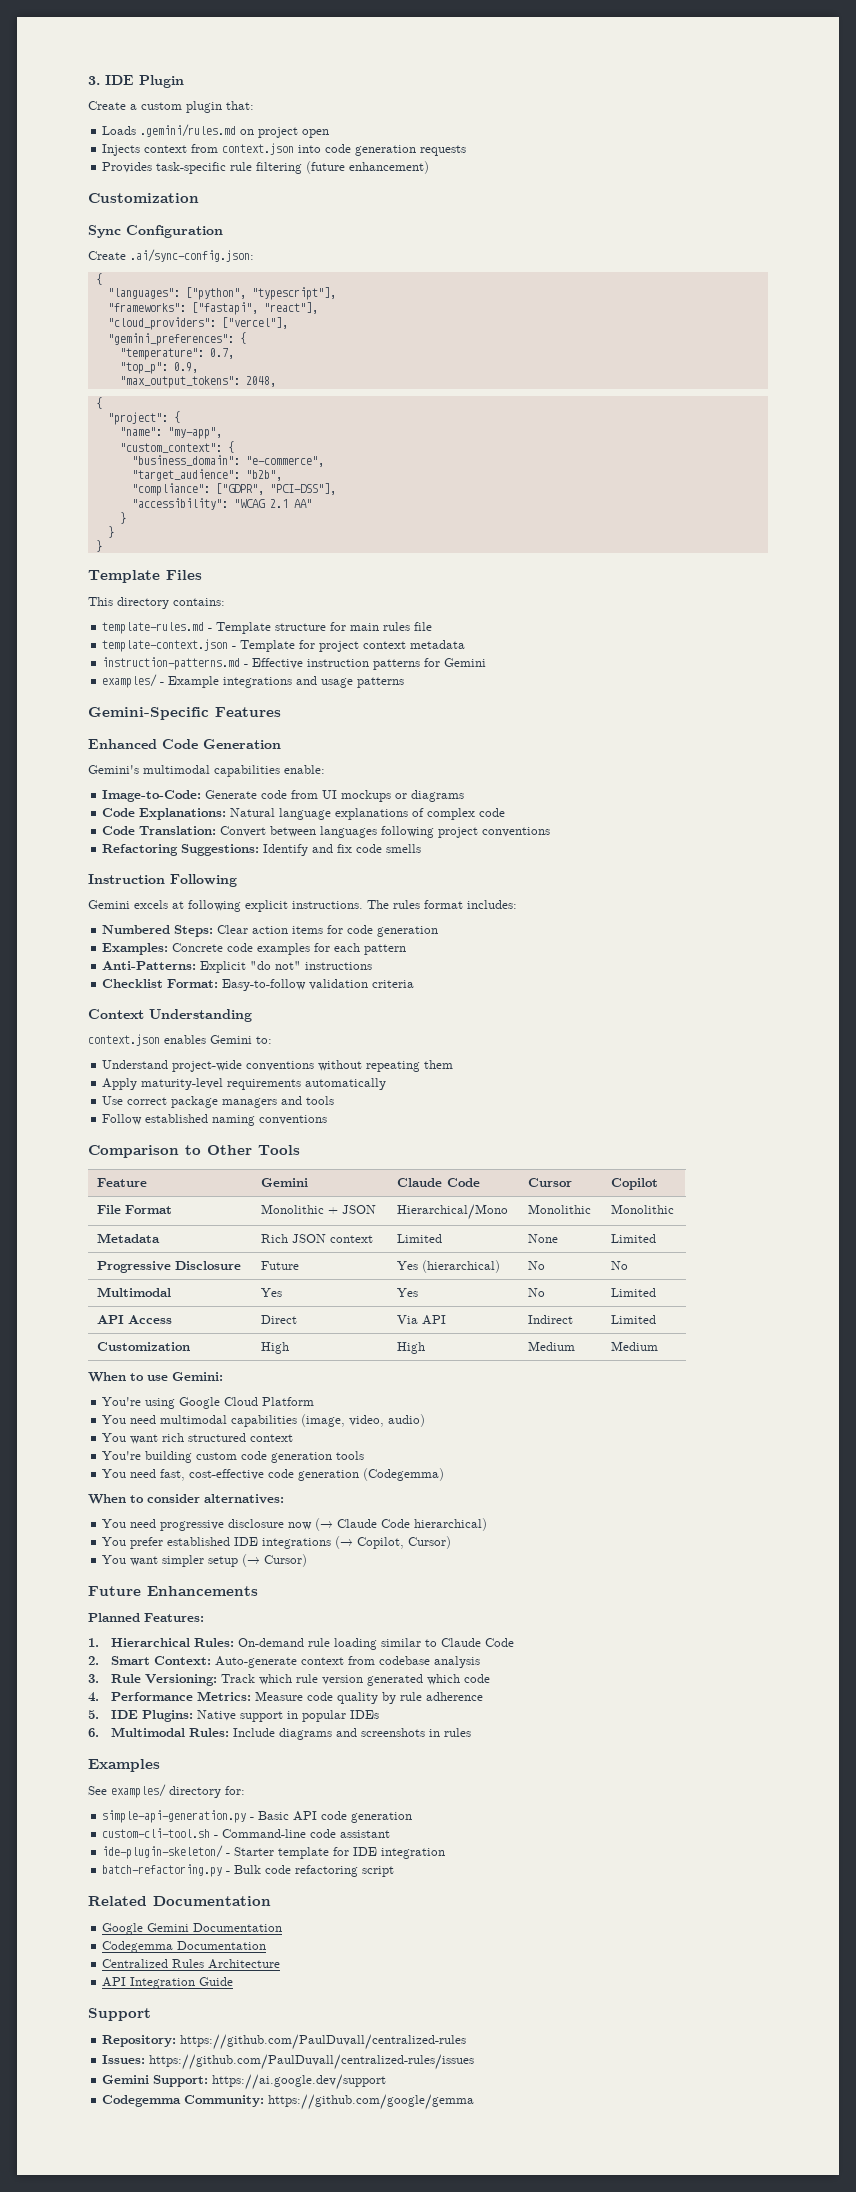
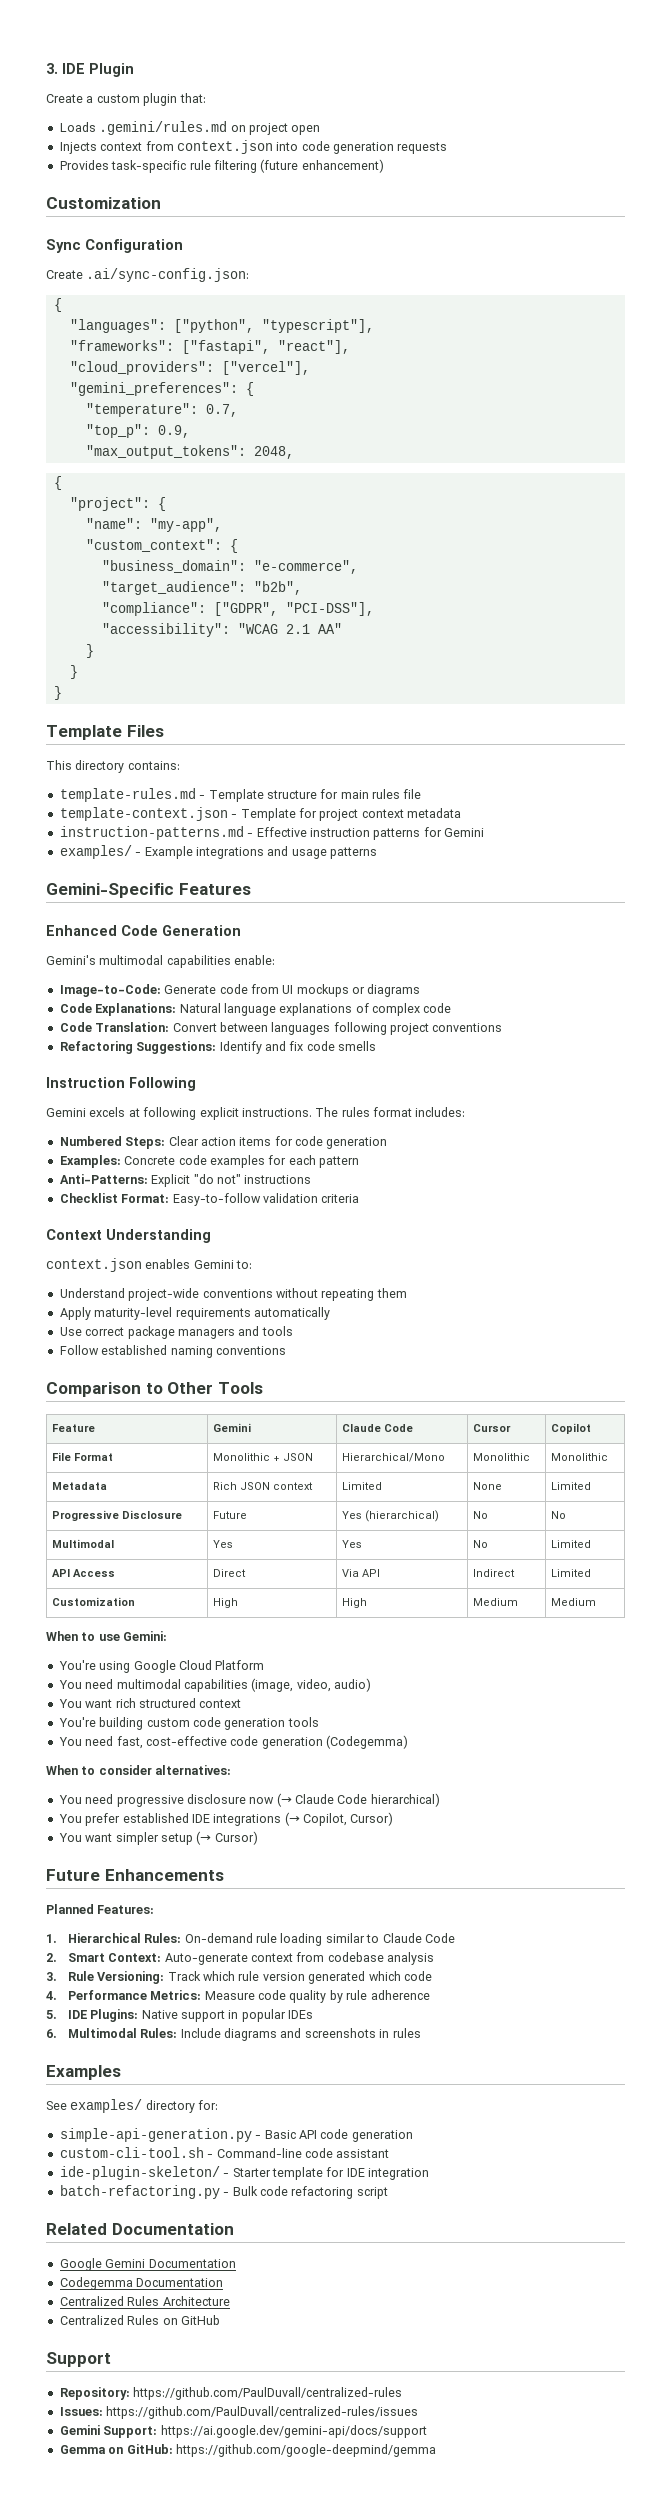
[102,1977,234,1989] API Integration Guide -> [59,2315,220,2325] Centralized Rules on GitHub
[212,2074,387,2090] [102,2094,475,2110] https://ai.google.dev/support // Codegemma Community: https://github.com/google/gemma -> [160,2425,427,2438] [59,2444,436,2457] https://ai.google.dev/gemini-api/docs/support // Gemma on GitHub: https://github.com/google-deepmind/gemma

